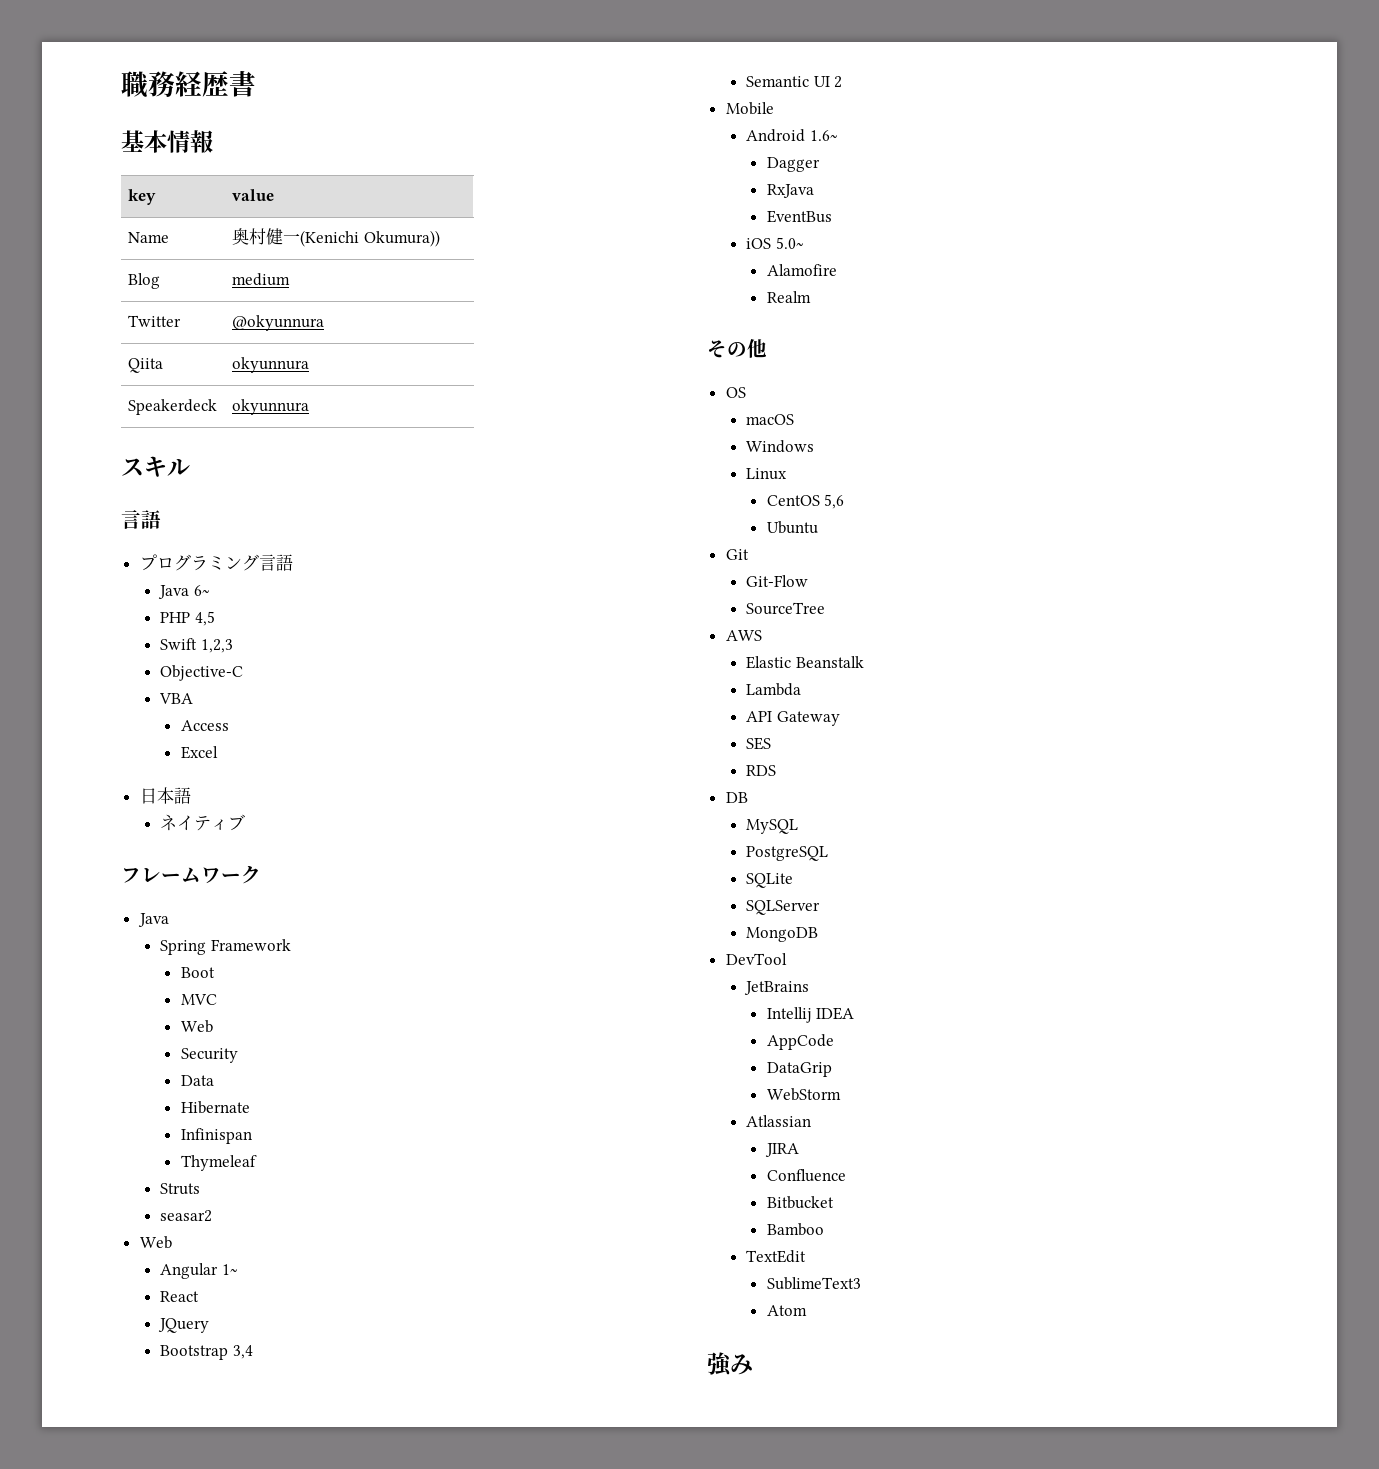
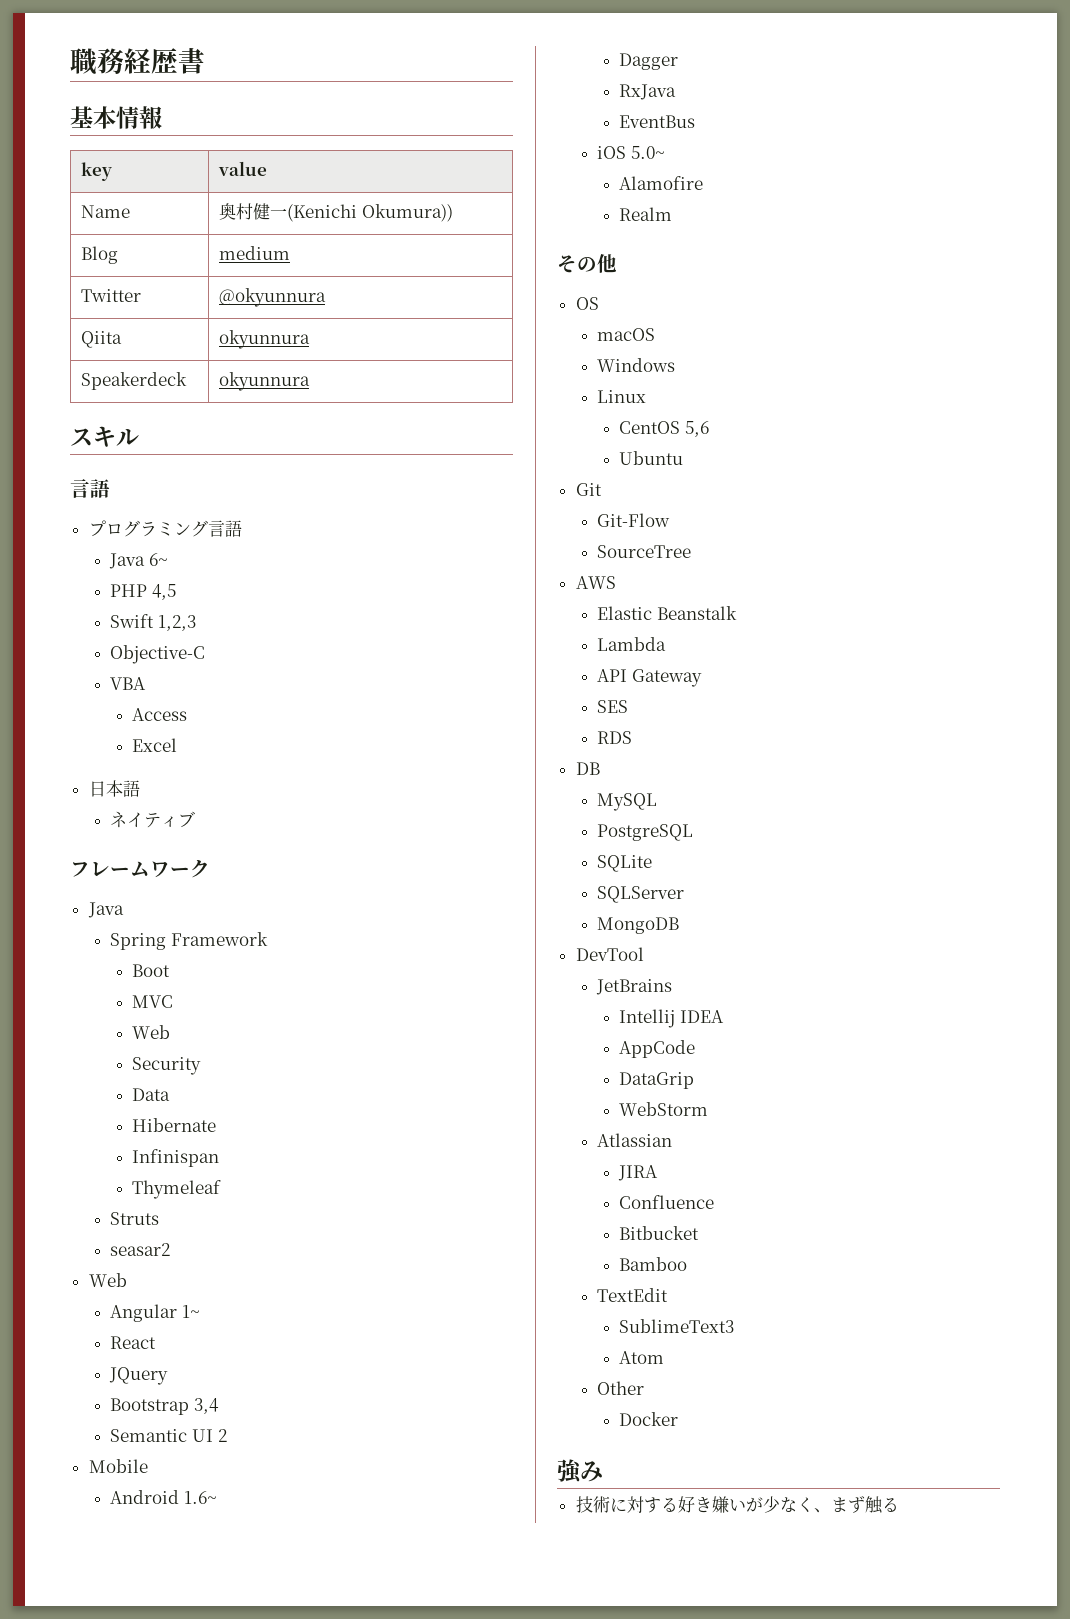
(807, 1310) none -> [597,1381,645,1395] [619,1412,679,1426] // Other // Docker
(753, 1364) none -> [575,1496,899,1514] // 技術に対する好き嫌いが少なく、まず触る

